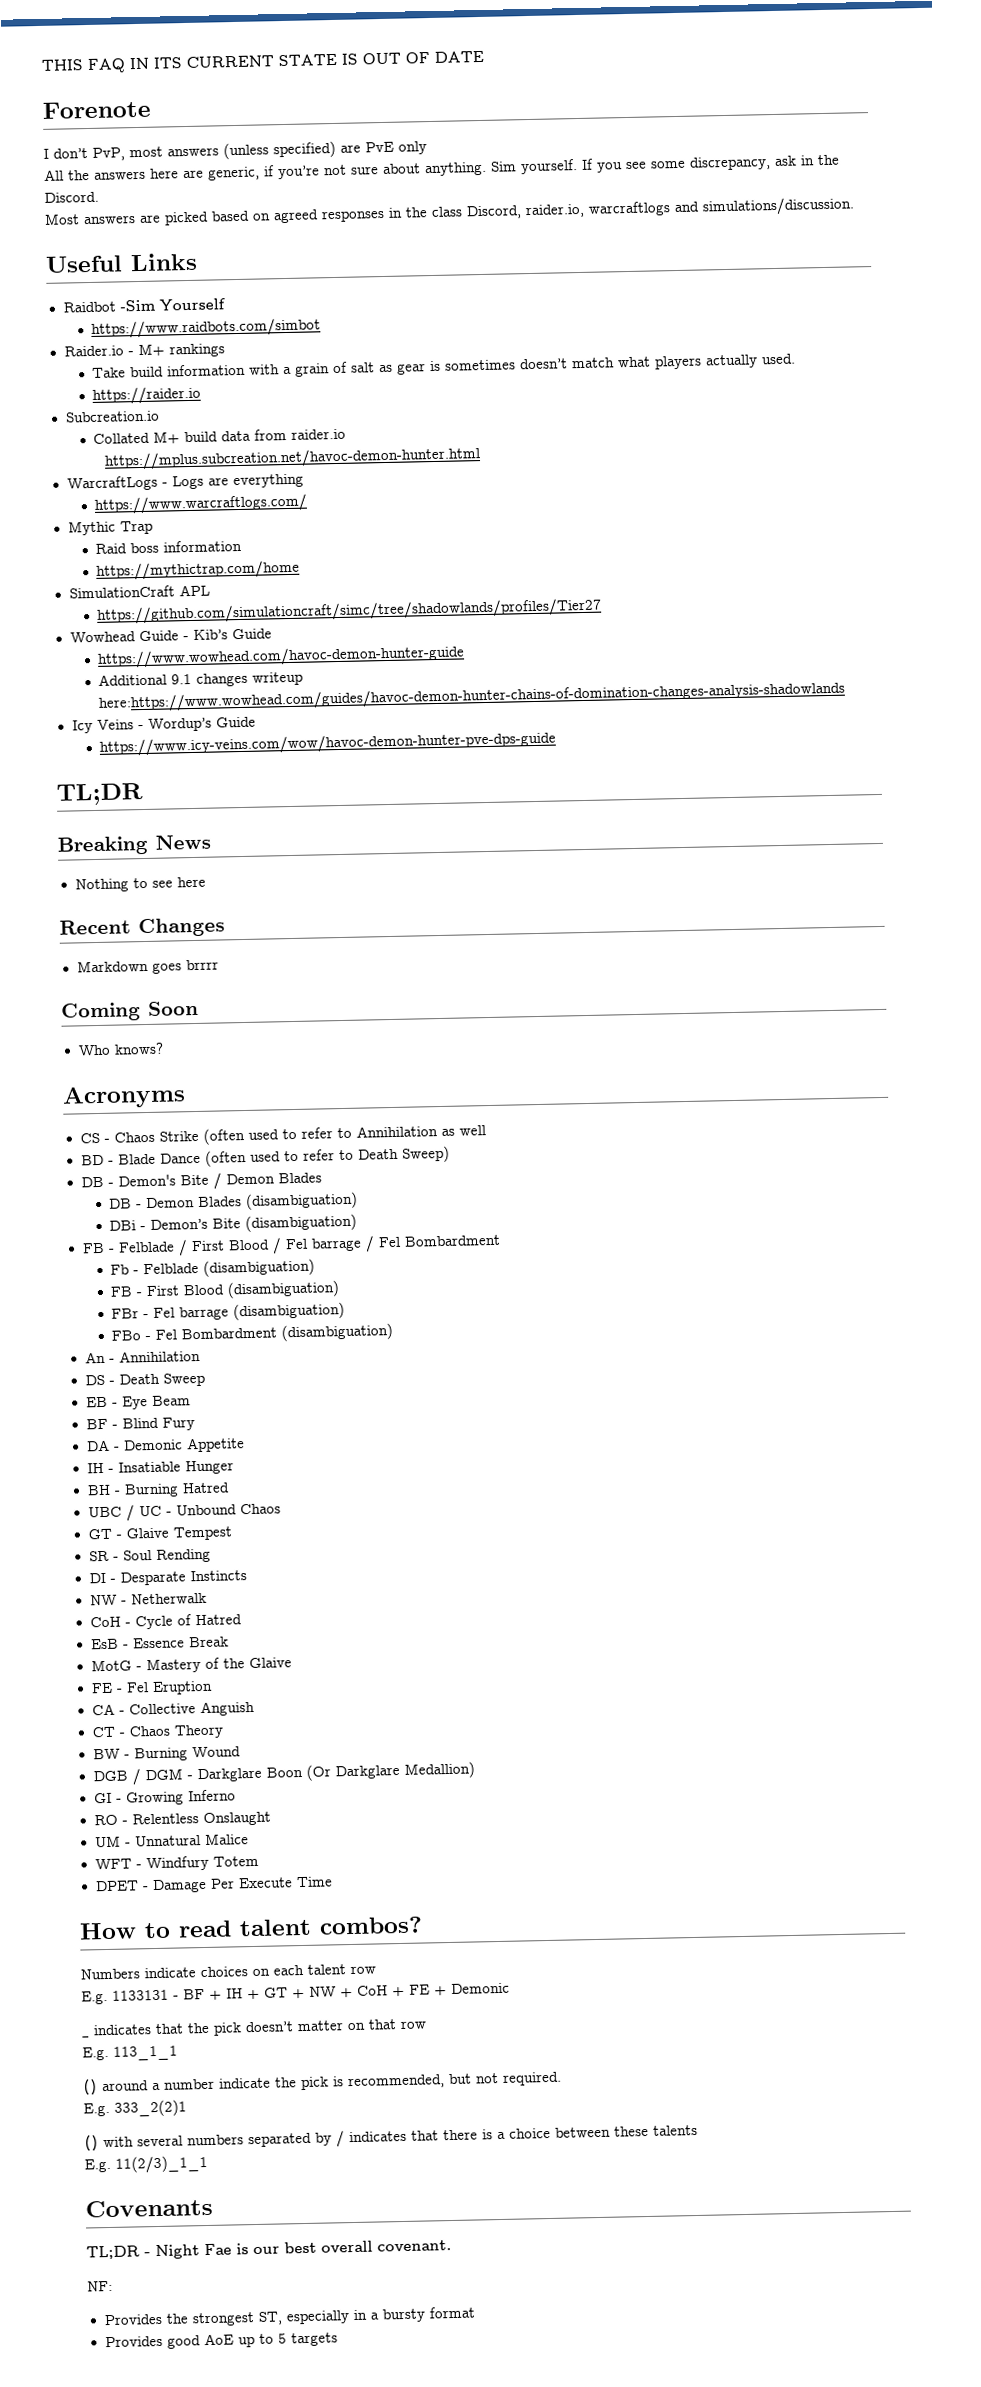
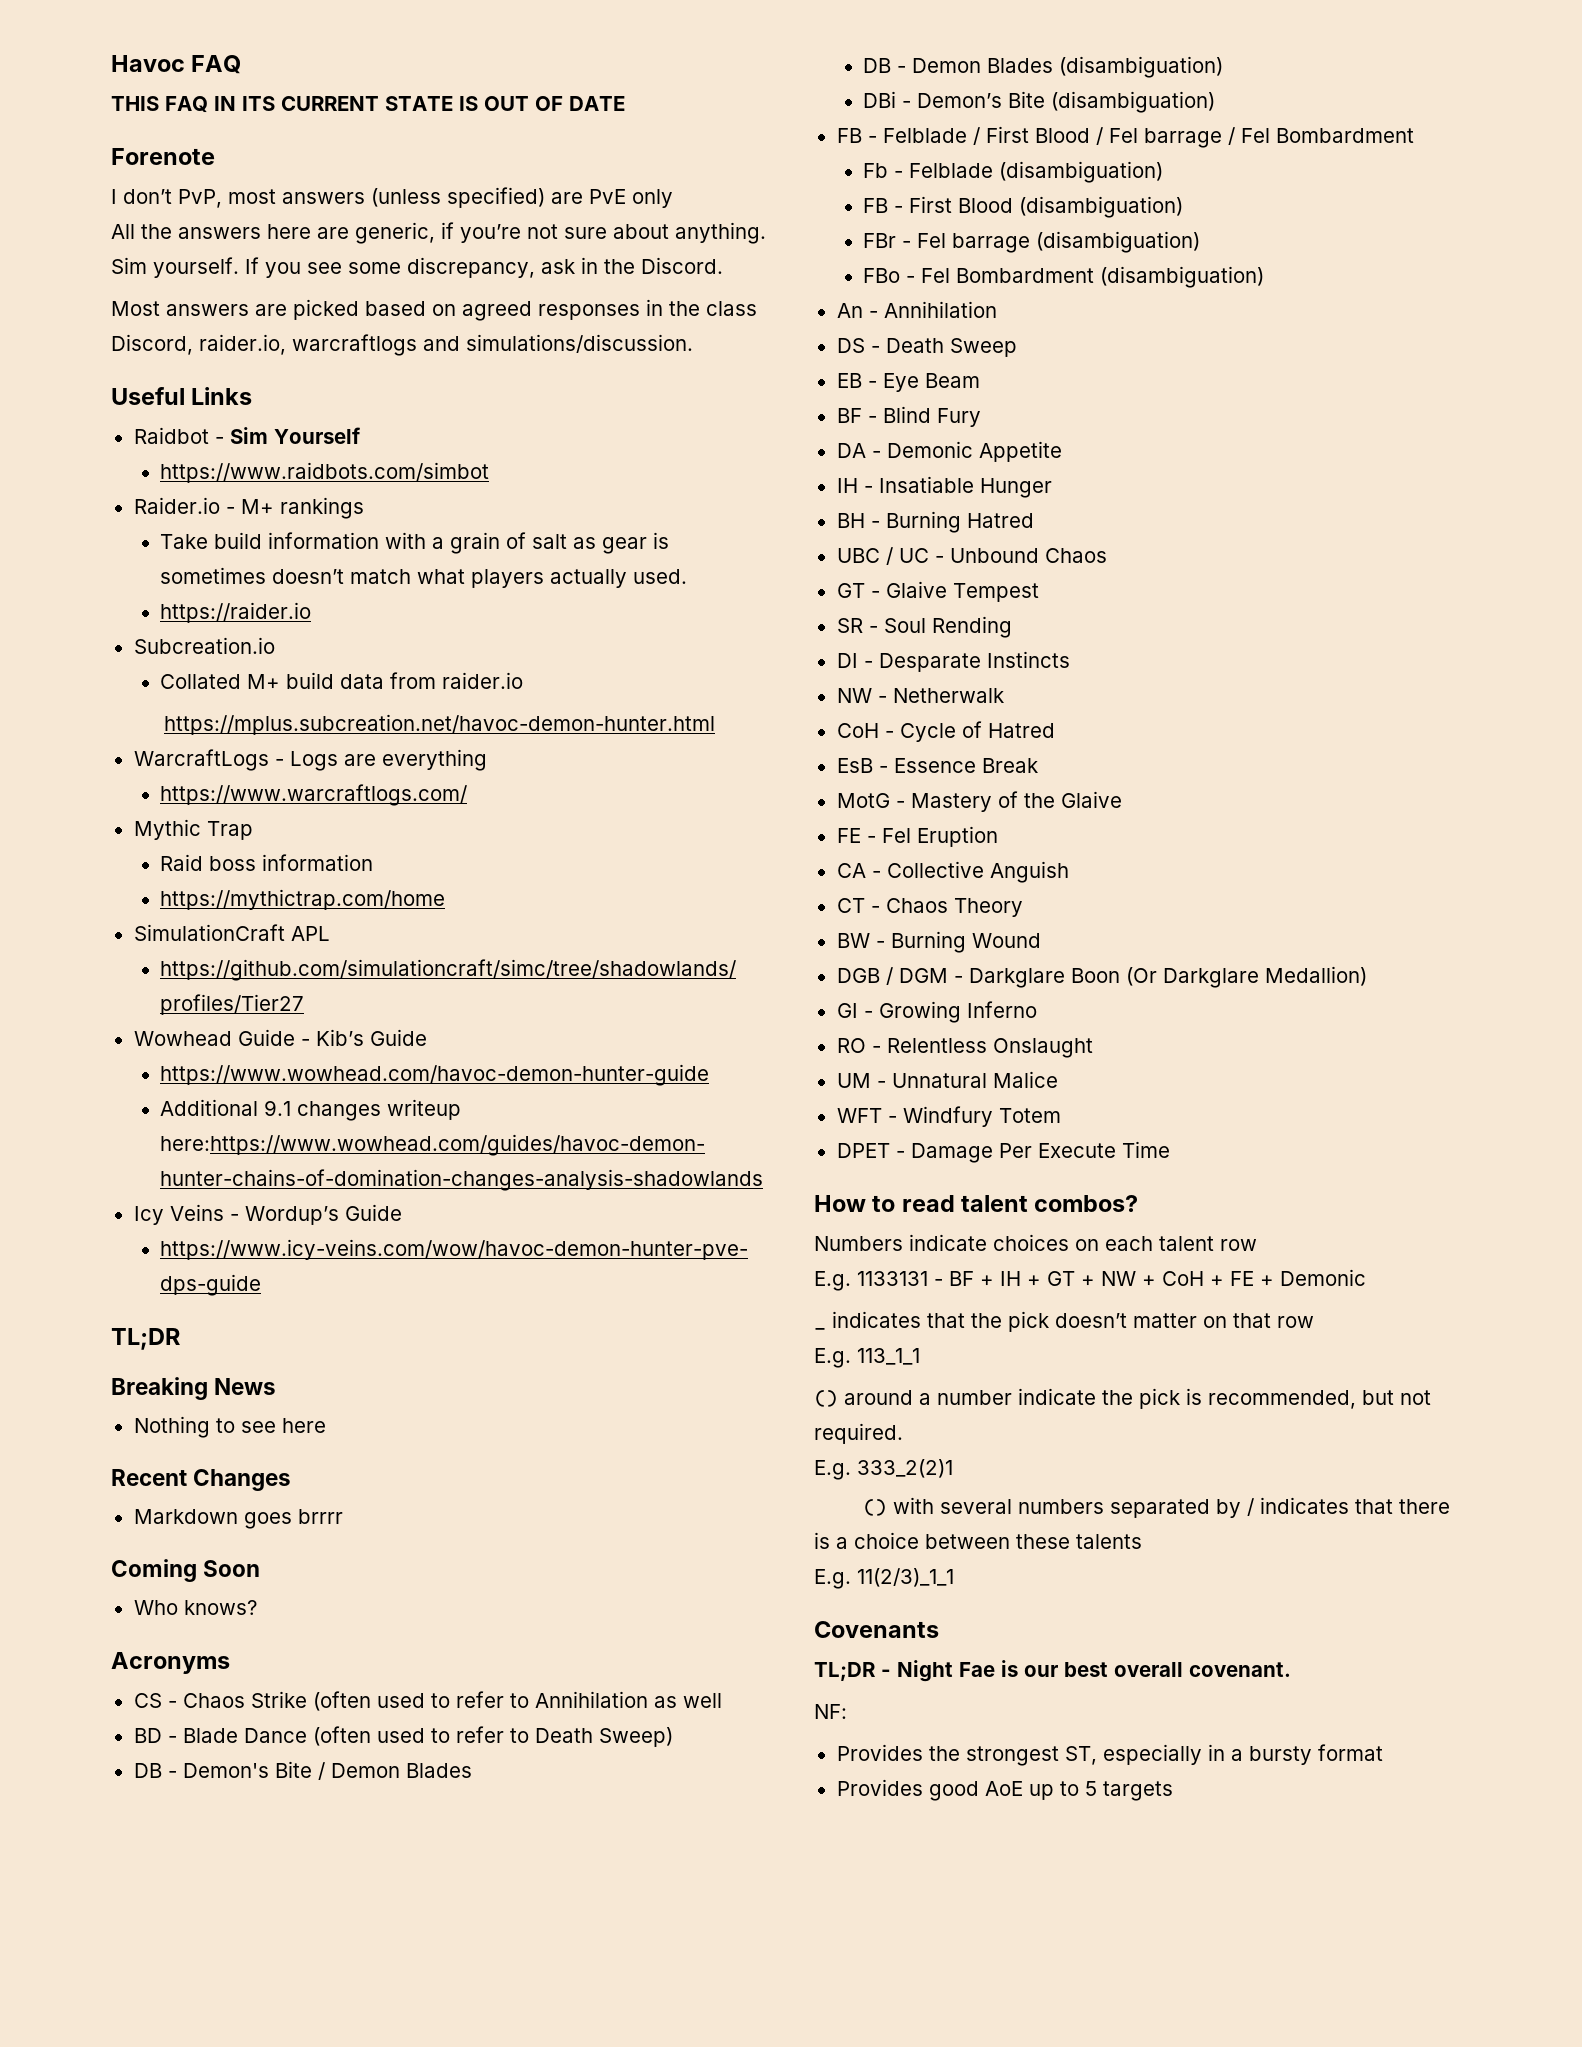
(41, 65) none -> [111,55,242,74] Havoc FAQ //
[119,299,155,312] -Sim -> [214,427,268,444] - Sim

